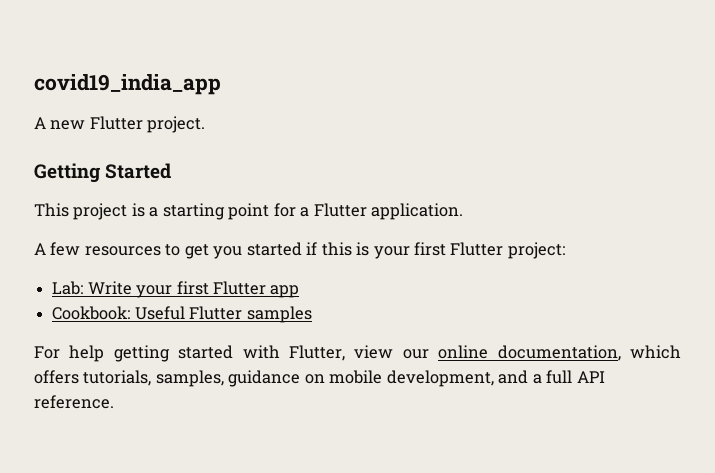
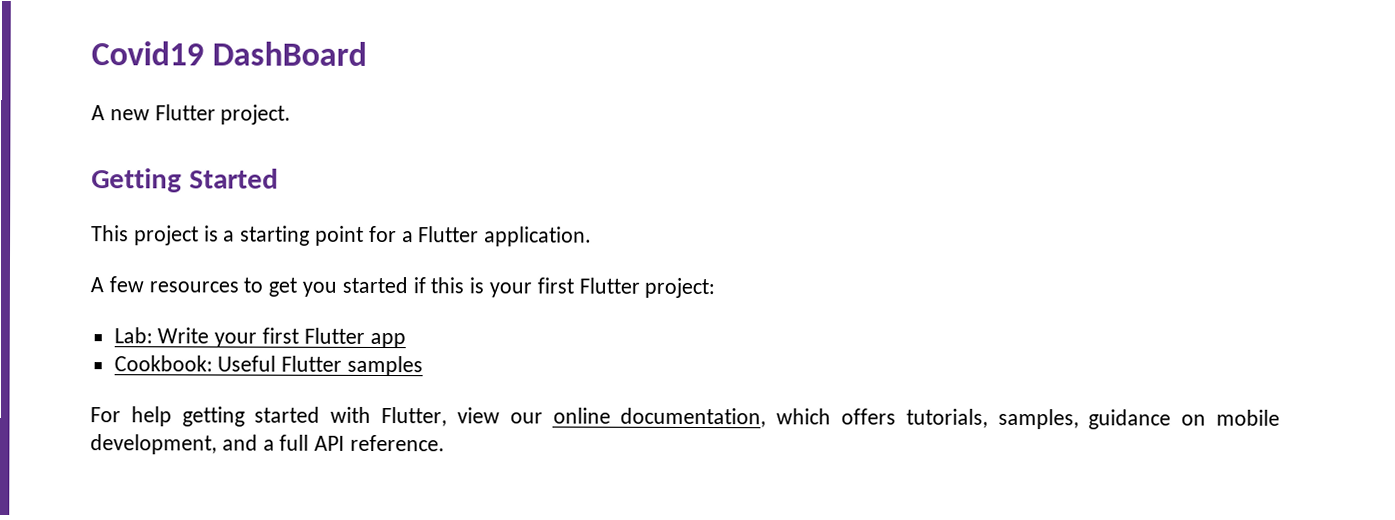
[34,74,221,95] covid19_india_app -> [91,41,368,66] Covid19 DashBoard

